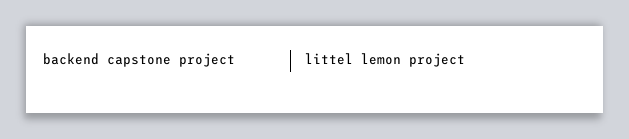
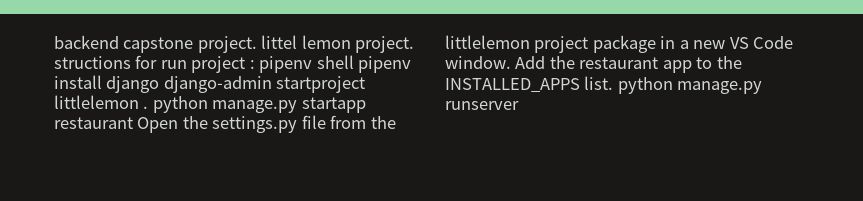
[179,53,235,67] project -> [197,36,257,53] project.
[409,53,465,67] project -> [355,36,415,53] [54,55,412,73] [54,75,366,93] [54,95,366,113] [54,115,396,133] [445,35,794,53] [445,56,742,73] [445,76,763,94] [445,101,519,110] project. structions for run project : pipenv shell pipenv install django django-admin startproject littlelemon . python manage.py startapp restaurant Open the settings.py file from the littlelemon project package in a new VS Code window. Add the restaurant app to the INSTALLED_APPS list. python manage.py runserver

